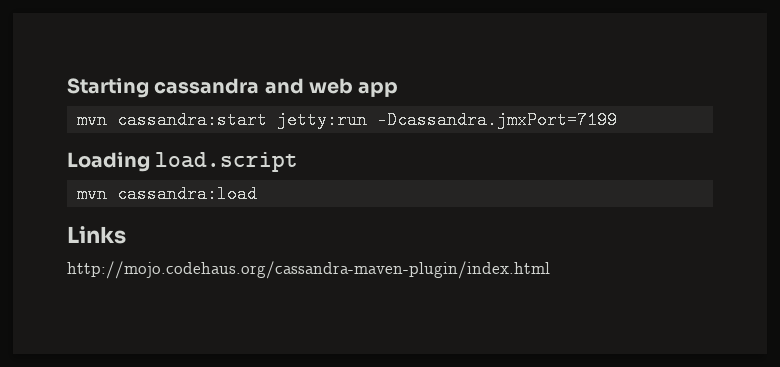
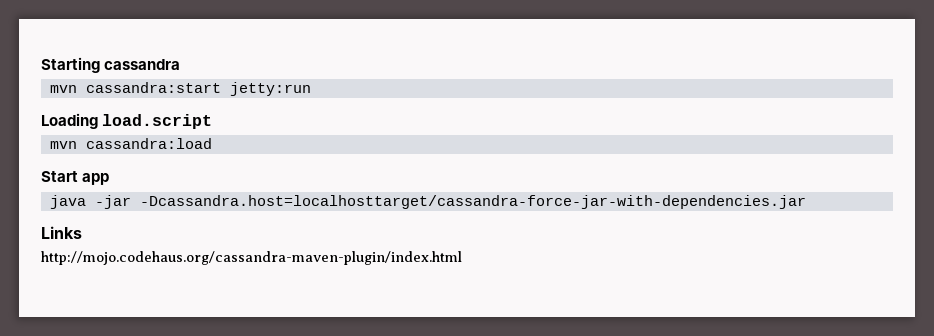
[264,78,399,97] and web app -> (181, 64) none
[376,111,617,129] -Dcassandra.jmxPort=7199 -> (311, 89) none
(257, 194) none -> [41,171,110,185] [49,195,806,209] // Start app // java -jar -Dcassandra.host=localhosttarget/cassandra-force-jar-with-dependencies.jar

